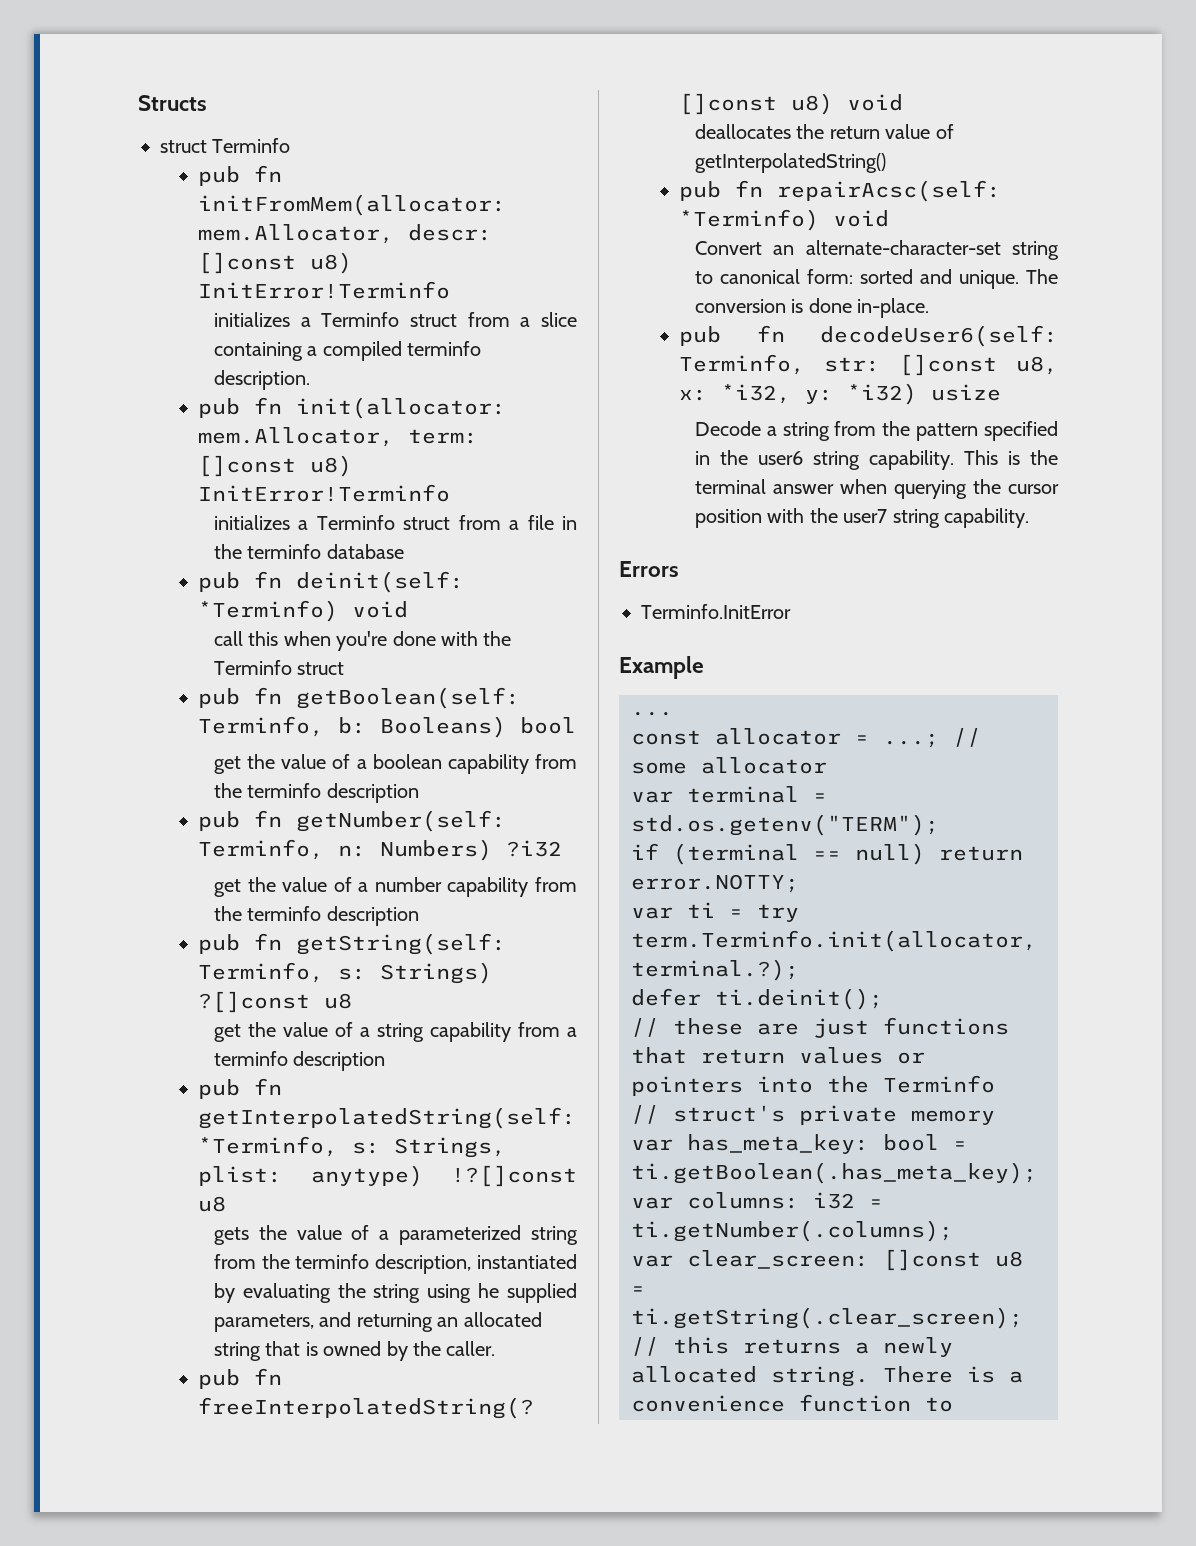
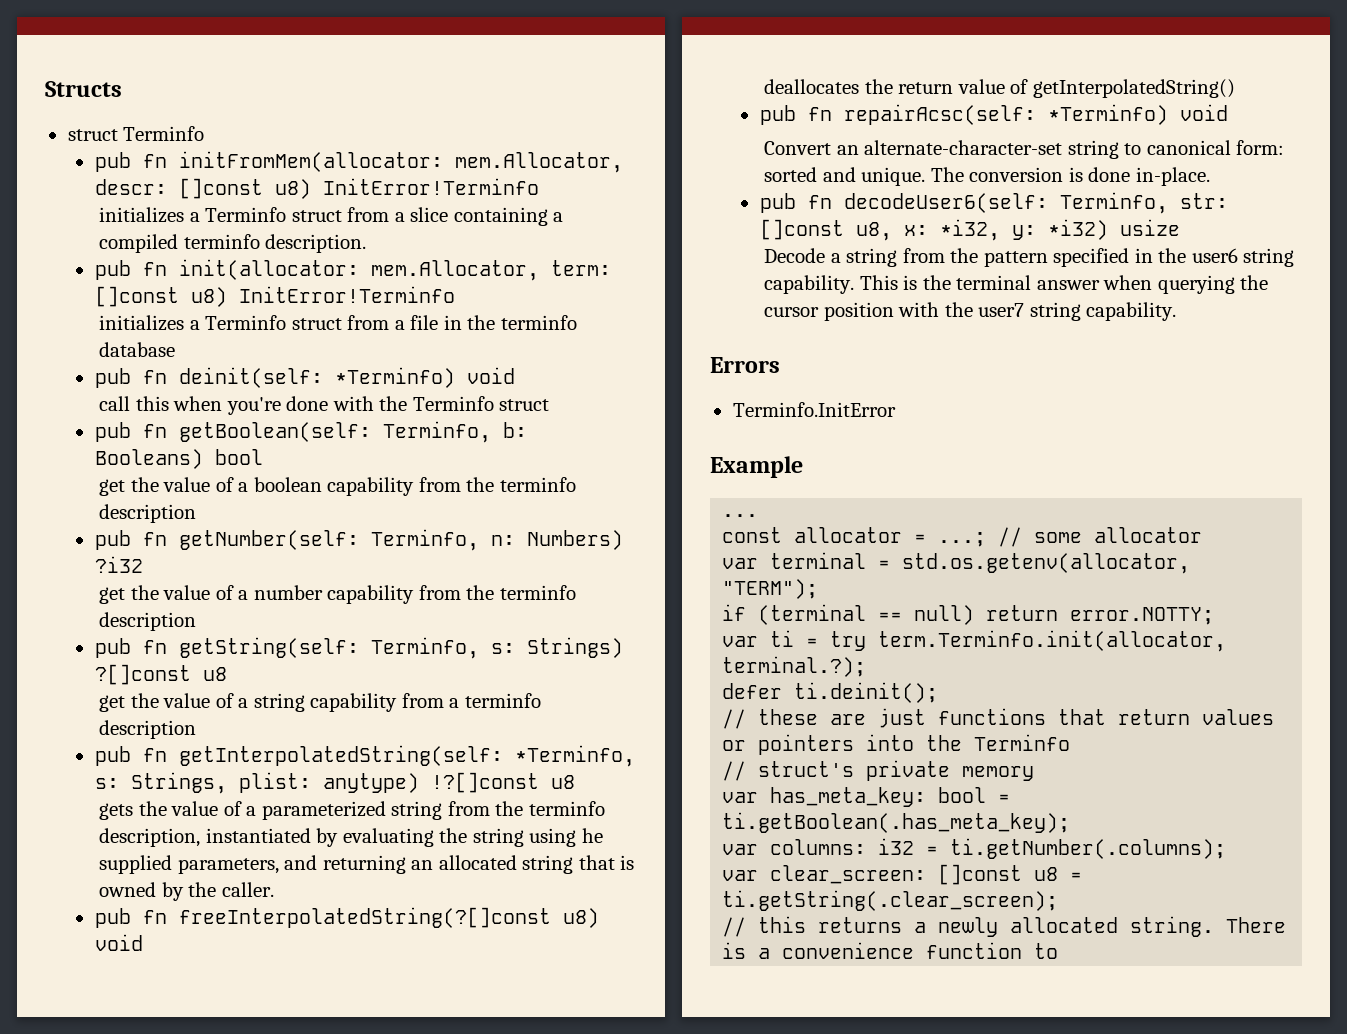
[631,814,939,836] std.os.getenv("TERM"); -> [902,553,1191,574] [722,579,819,599] std.os.getenv(allocator, "TERM");

